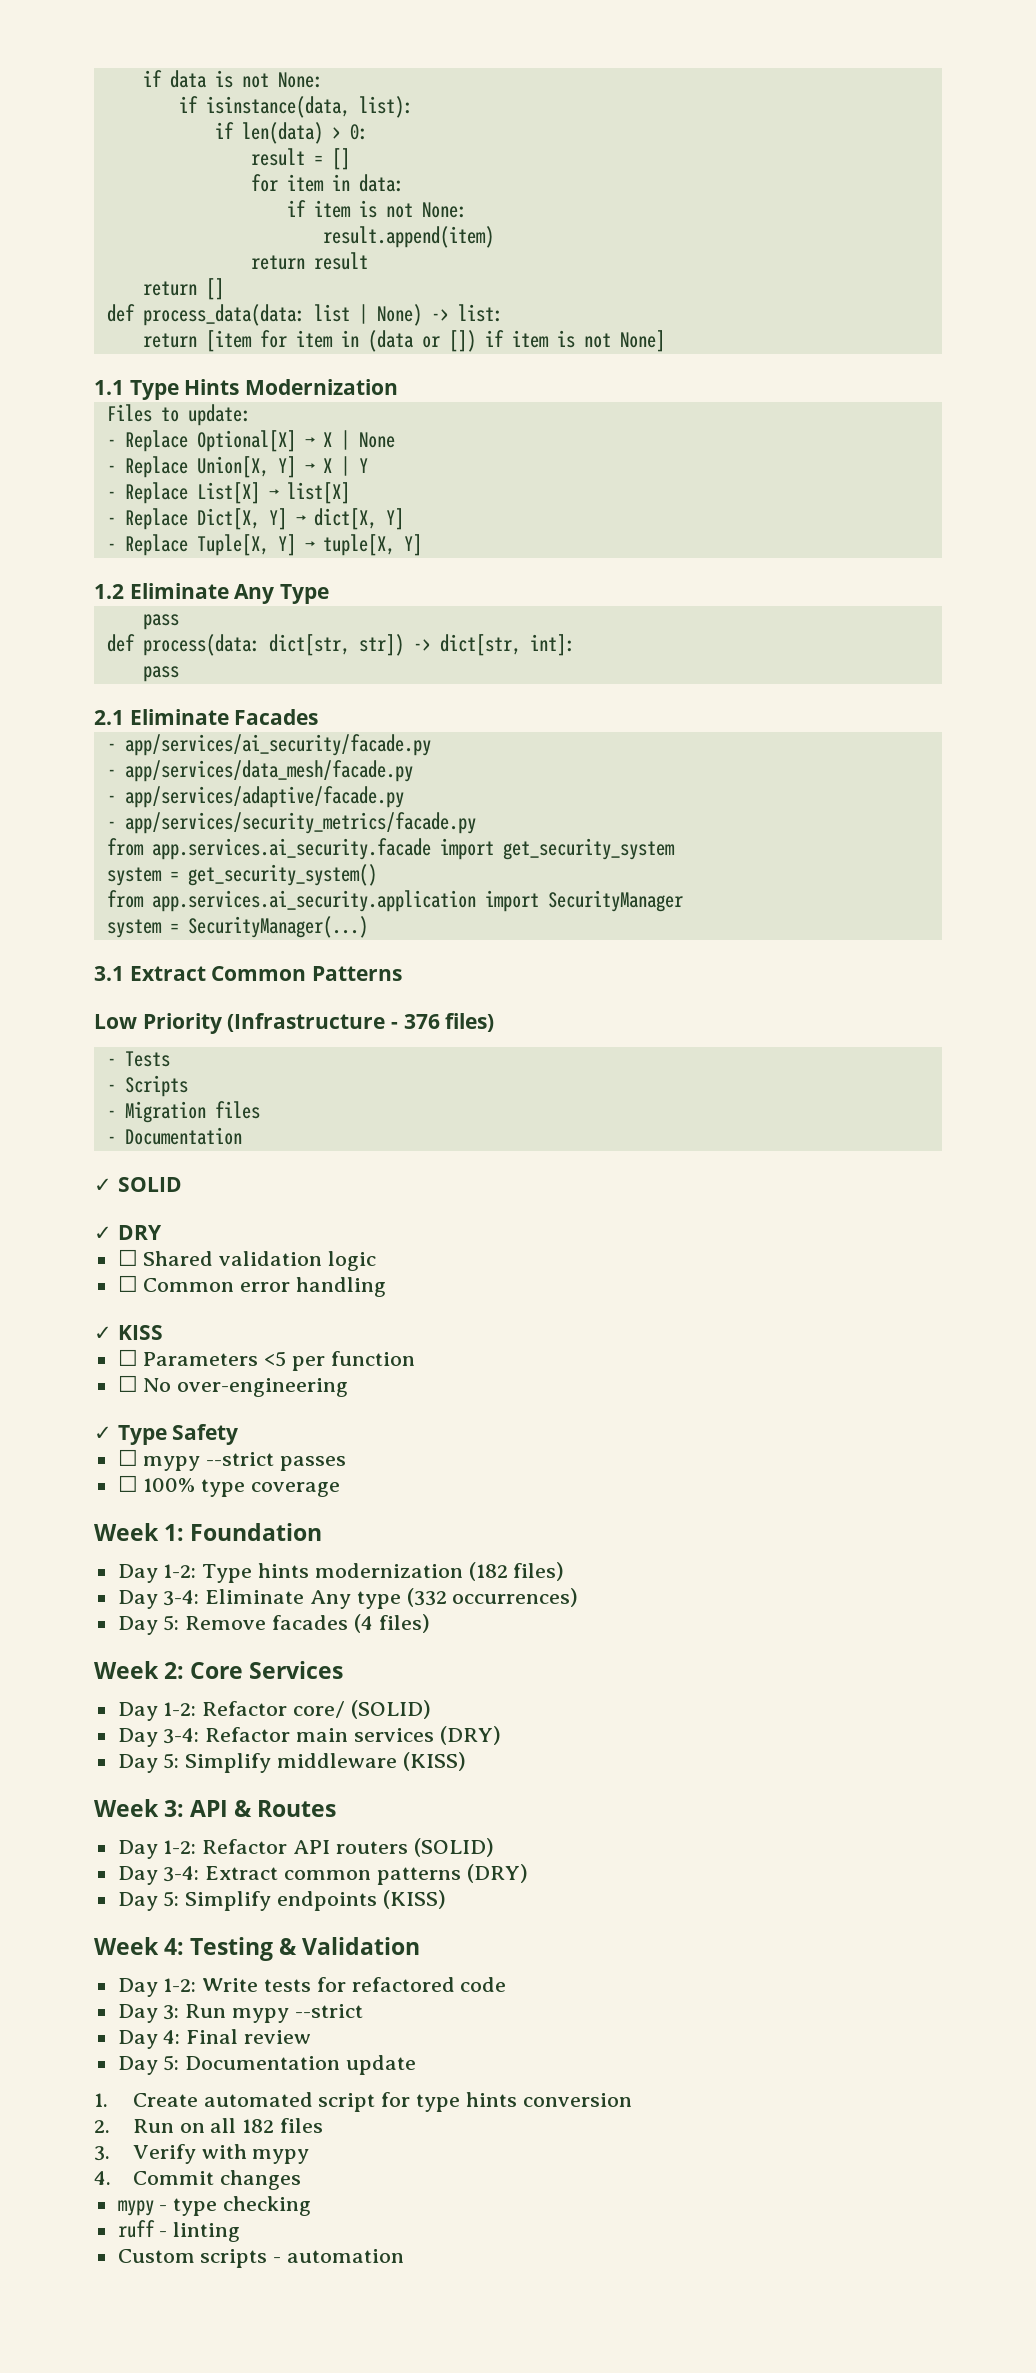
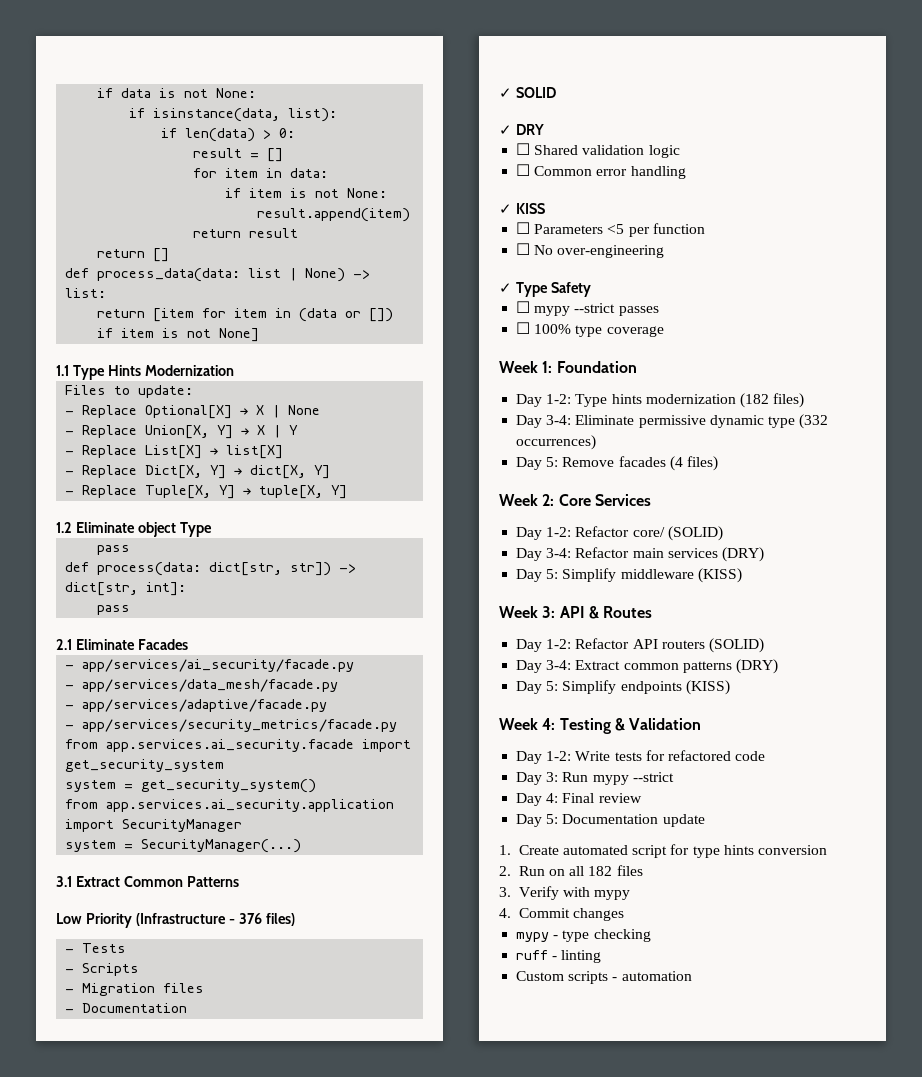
[234,584,275,604] Any -> [137,522,176,537] object
[310,1590,352,1609] Any -> [638,415,764,428] permissive dynamic

